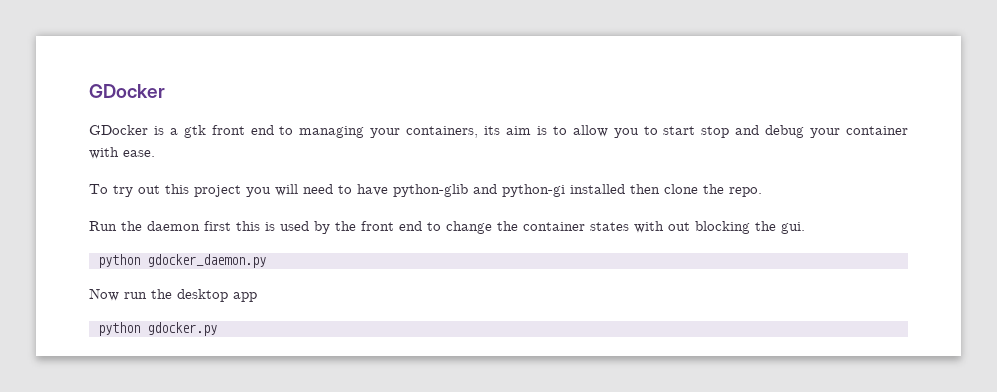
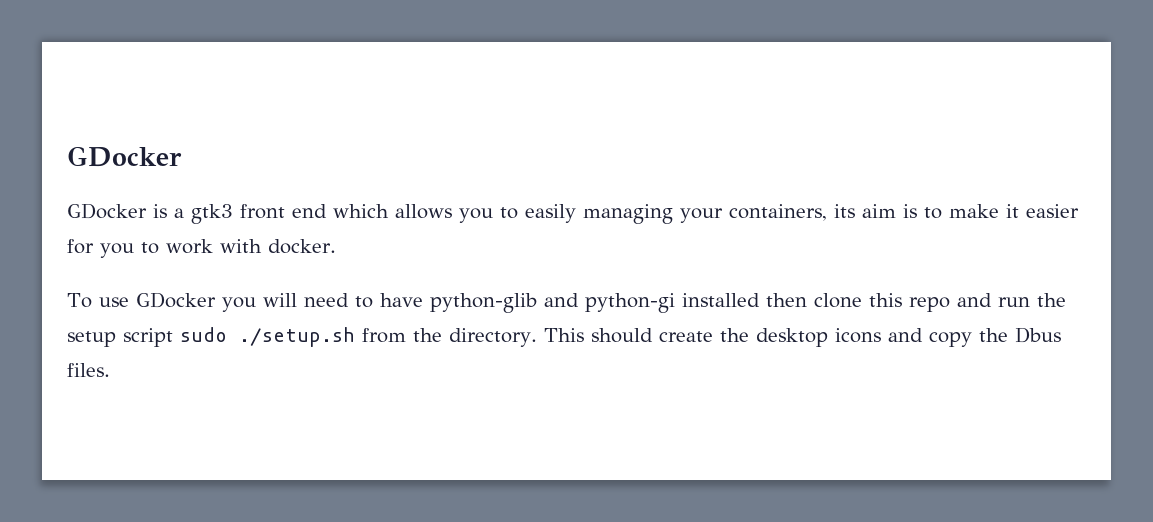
[183,125,294,138] gtk front end to -> [191,204,576,224] gtk3 front end which allows you to easily
[572,125,908,138] [89,147,155,159] [89,184,241,197] allow you to start stop and debug your container with ease. // To try out this project -> [949,204,1079,218] [67,239,336,258] [67,292,216,308] make it easier for you to work with docker. // To use GDocker
[703,184,762,197] [89,221,805,234] [98,254,266,268] [89,288,257,302] [98,322,217,336] the repo. // Run the daemon first this is used by the front end to change the container states with out blocking the gui. // python gdocker_daemon.py // Now run the desktop app // python gdocker.py -> [868,293,1066,312] [67,327,1061,347] [67,363,110,377] this repo and run the setup script sudo ./setup.sh from the directory. This should create the desktop icons and copy the Dbus files.

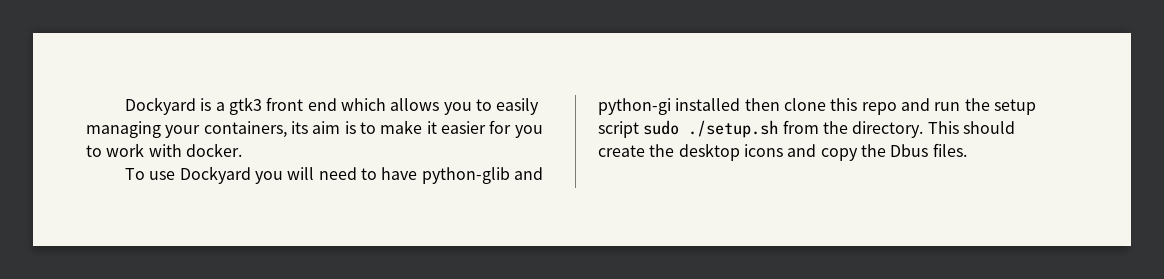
[67,146,182,167] [67,203,147,219] GDocker // GDocker -> [125,97,197,115] Dockyard
[135,292,216,308] GDocker -> [179,166,251,184] Dockyard

